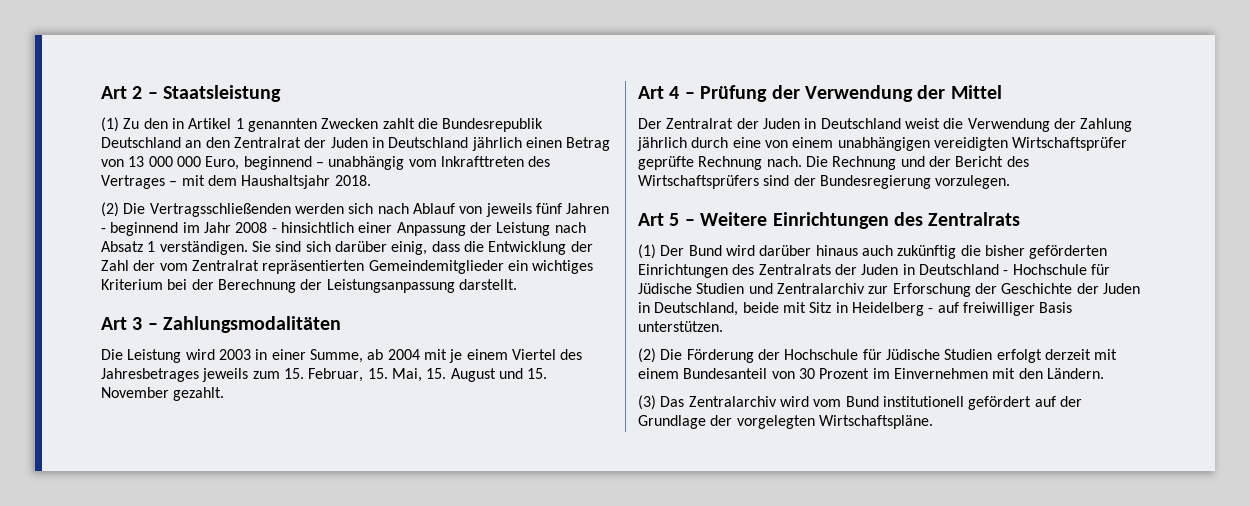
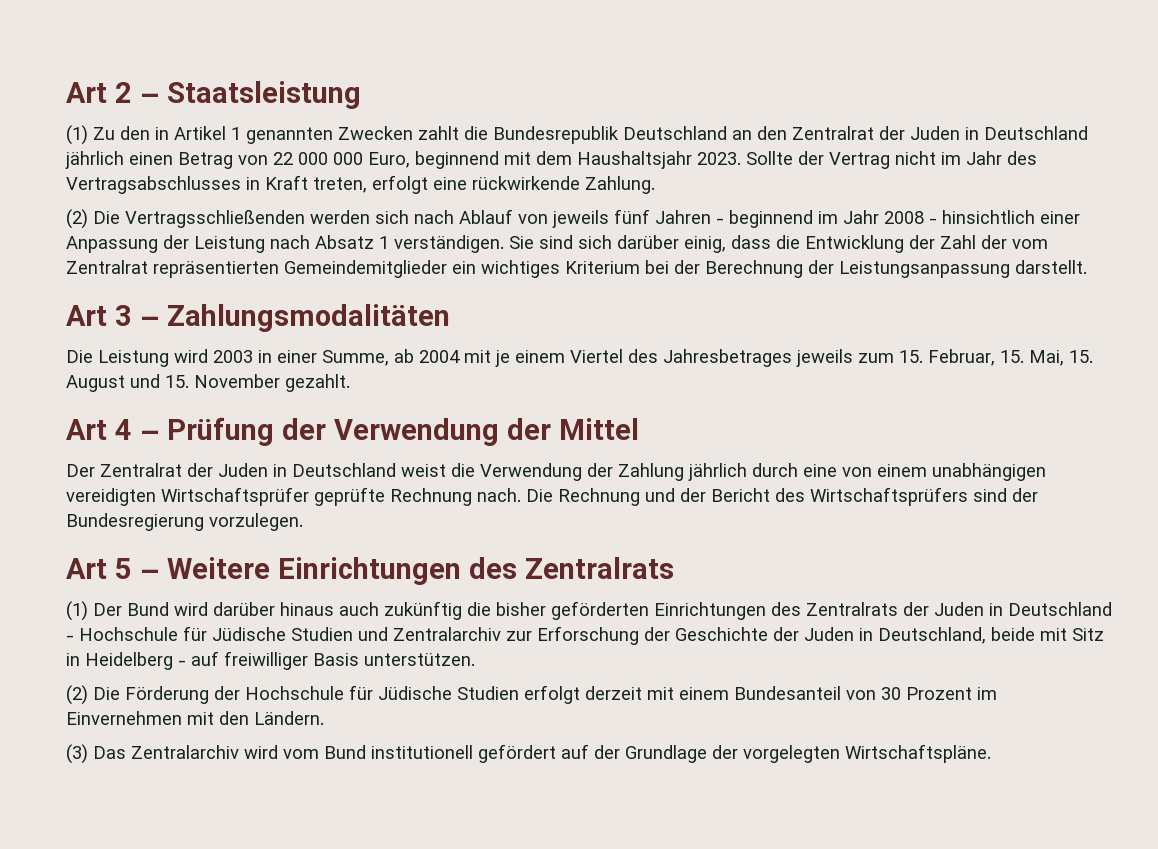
[128,156,145,167] 13 -> [273,152,293,165] 22
[315,156,551,170] [101,175,371,189] – unabhängig vom lnkrafttreten des Vertrages – mit dem Haushaltsjahr 2018. -> [504,151,1037,169] [66,175,655,194] mit dem Haushaltsjahr 2023. Sollte der Vertrag nicht im Jahr des Vertragsabschlusses in Kraft treten, erfolgt eine rückwirkende Zahlung.

